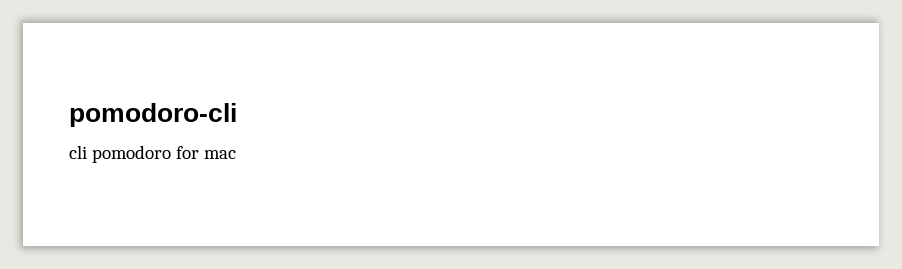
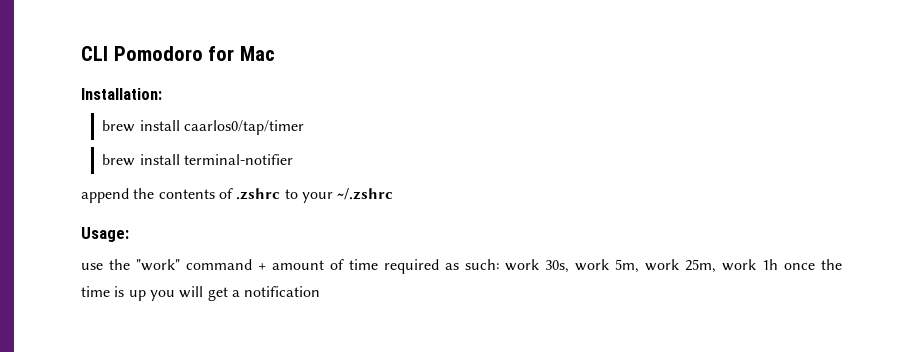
[69,103,237,127] [69,145,237,163] pomodoro-cli // cli pomodoro for mac -> [81,46,275,61] [81,88,162,100] [102,120,305,135] [102,154,294,166] [81,188,394,203] [81,227,129,242] [81,259,843,274] [81,286,321,301] CLI Pomodoro for Mac // Installation: // brew install caarlos0/tap/timer // brew install terminal-notifier // append the contents of .zshrc to your ~/.zshrc // Usage: // use the "work" command + amount of time required as such: work 30s, work 5m, work 25m, work 1h once the time is up you will get a notification

